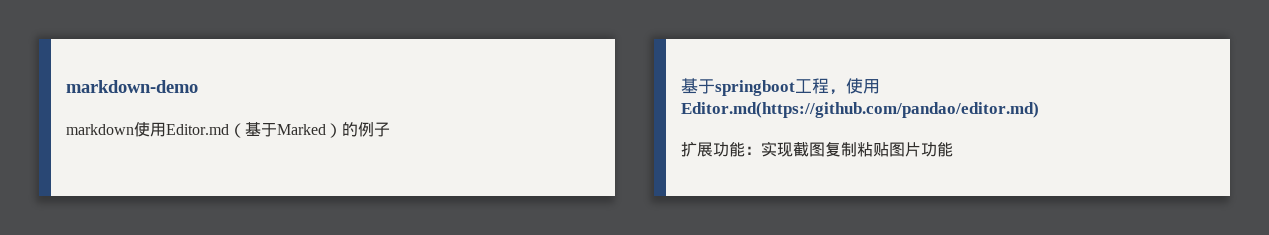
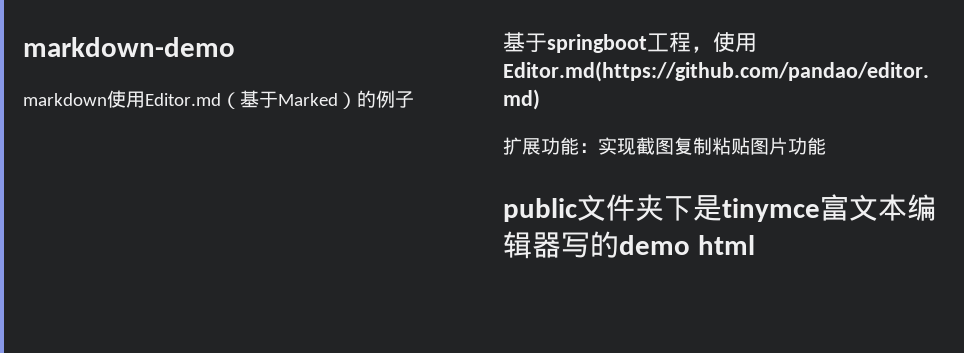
(953, 149) none -> [503,194,936,222] [503,231,755,259] // public文件夹下是tinymce富文本编辑器写的demo html

